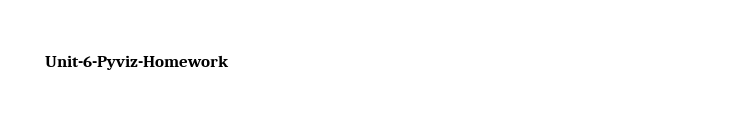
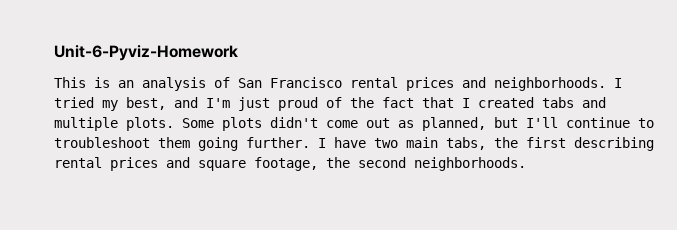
(229, 62) none -> [54,77,622,91] [54,97,606,111] [54,117,654,131] [54,137,654,151] [54,157,526,171] // This is an analysis of San Francisco rental prices and neighborhoods. I tried my best, and I'm just proud of the fact that I created tabs and multiple plots. Some plots didn't come out as planned, but I'll continue to troubleshoot them going further. I have two main tabs, the first describing rental prices and square footage, the second neighborhoods.

